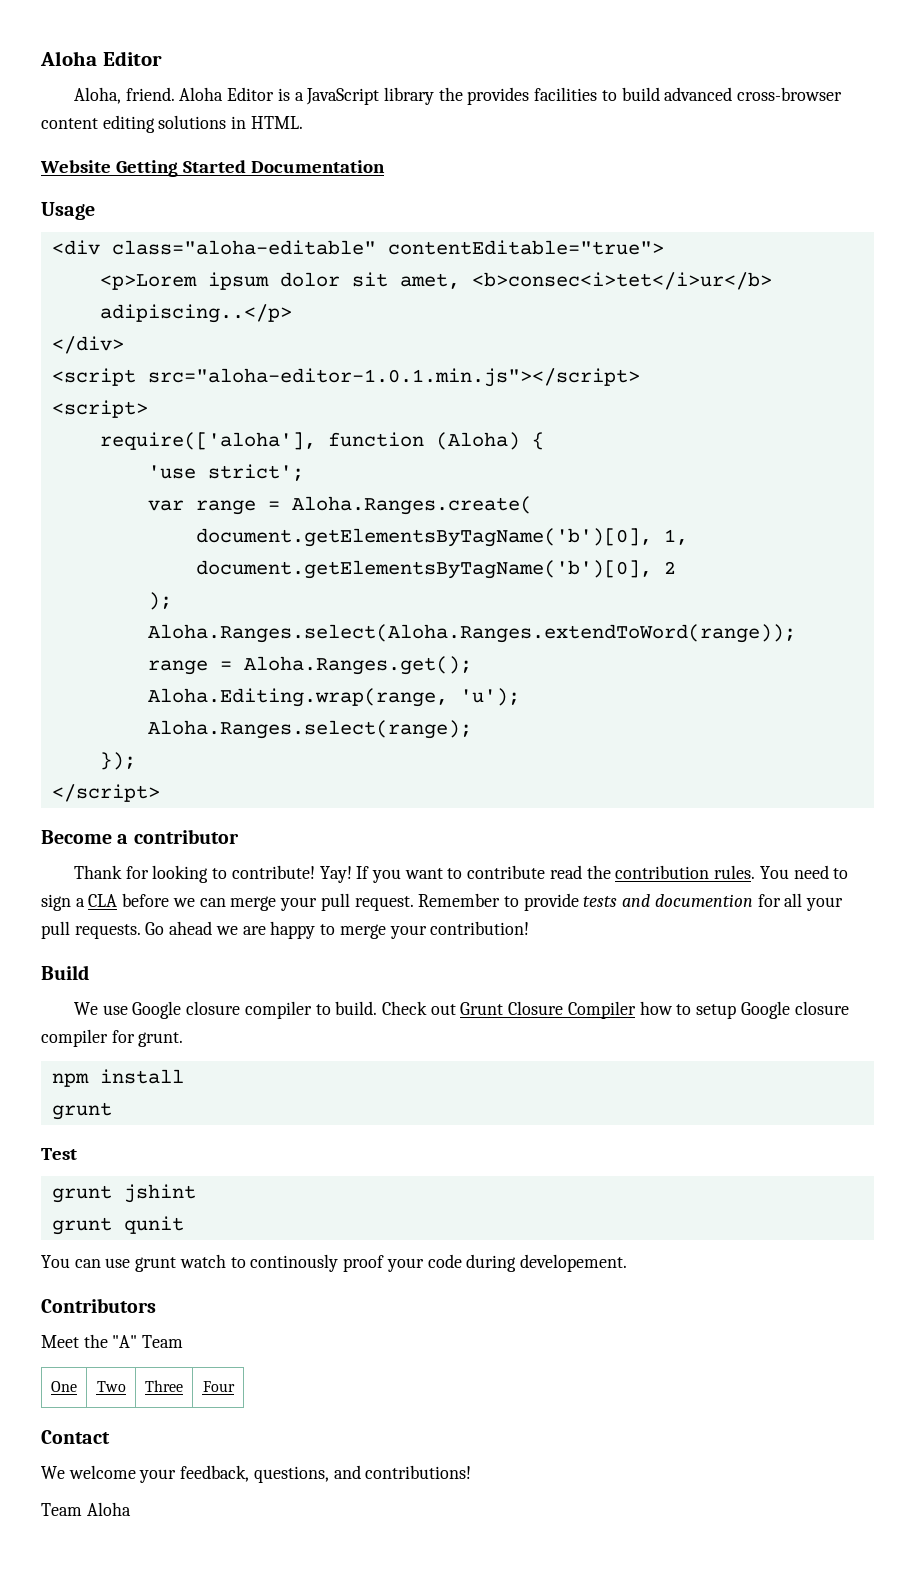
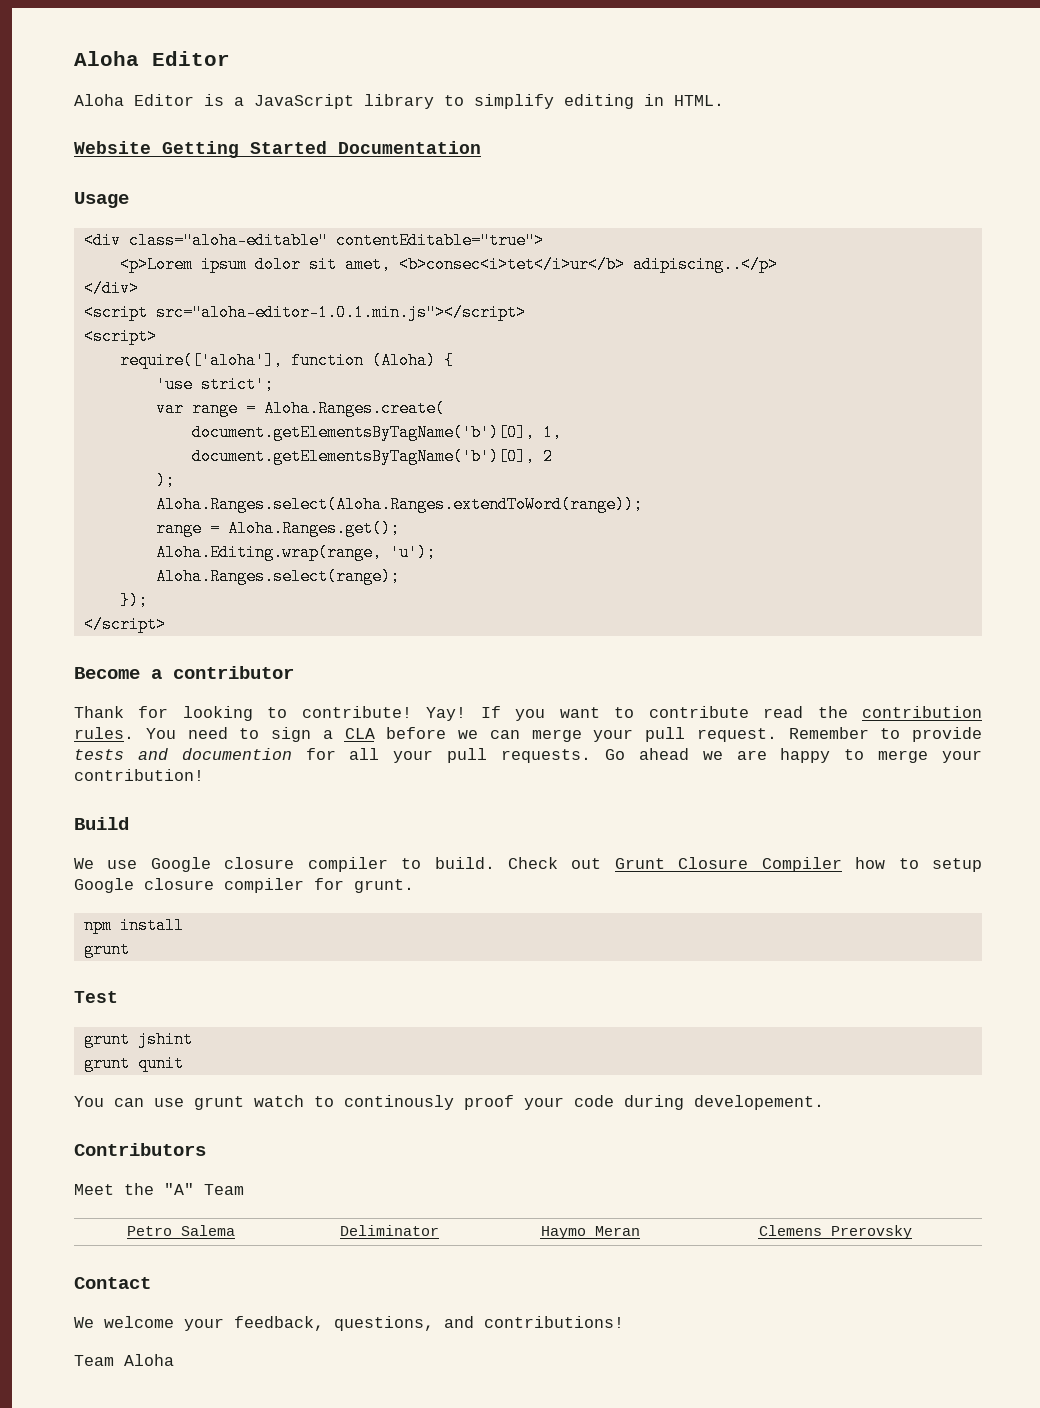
[73,87,175,104] Aloha, friend. -> (230, 58) none
[438,87,843,105] [41,115,227,133] the provides facilities to build advanced cross-browser content editing solutions -> [444,94,634,109] to simplify editing
[51,1381,77,1392] [96,1381,126,1392] [145,1380,183,1392] [202,1381,235,1392] One | Two | Three | Four -> [127,1225,235,1236] [340,1225,439,1236] [540,1226,640,1239] [758,1225,912,1239] Petro Salema | Deliminator | Haymo Meran | Clemens Prerovsky

